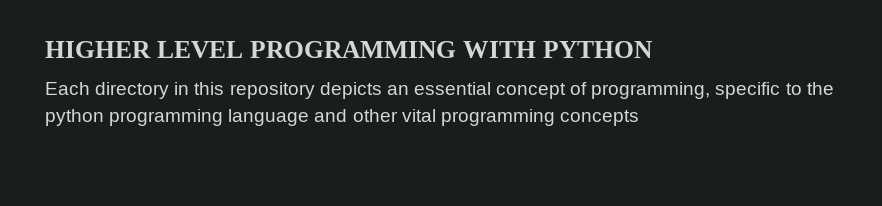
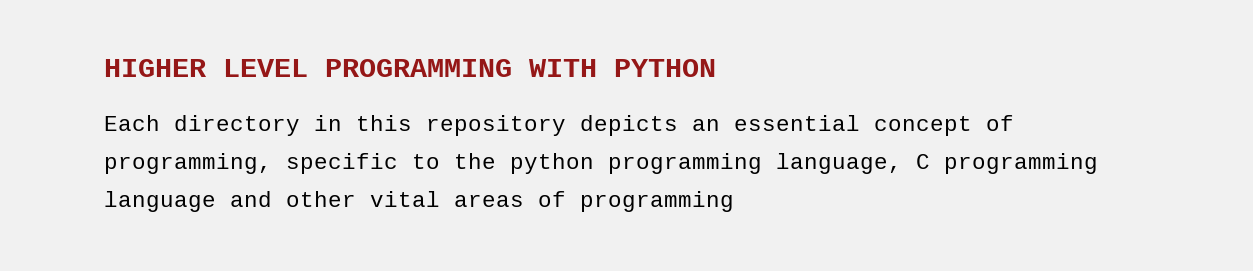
(224, 117) none -> [776,153,1098,174] language, C programming
[440,109,639,126] programming concepts -> [454,191,734,212] areas of programming

